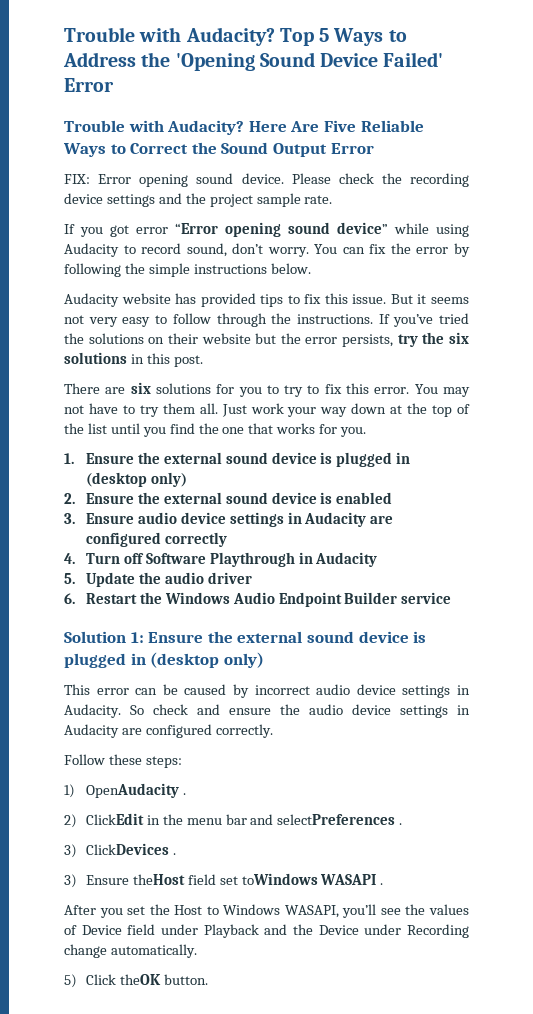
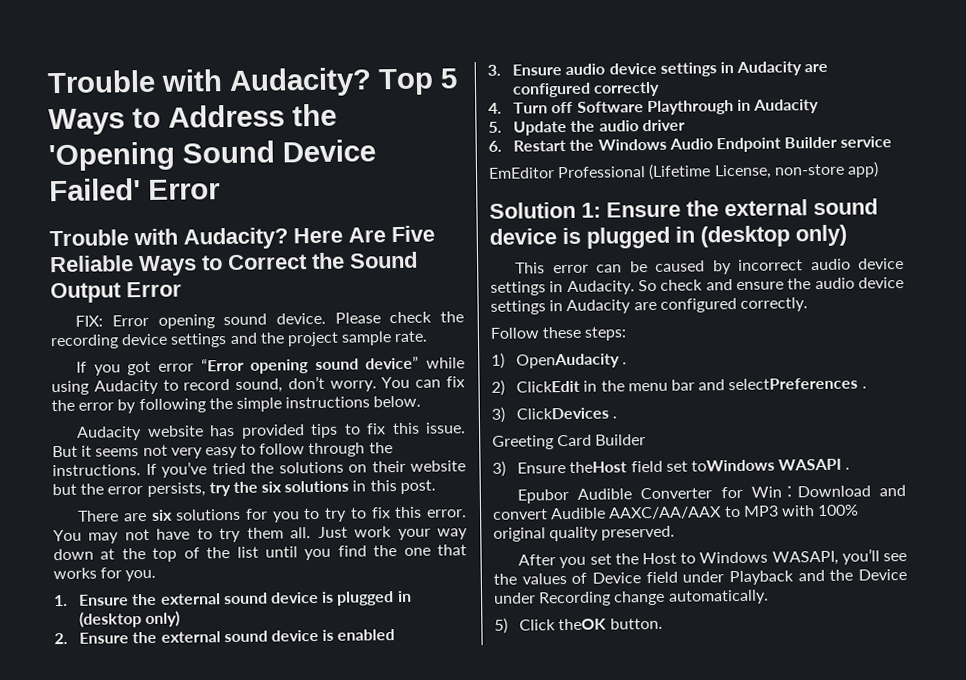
(452, 598) none -> [488,161,879,181] // EmEditor Professional (Lifetime License, non-store app)
(176, 854) none -> [492,434,647,450] // Greeting Card Builder
(384, 884) none -> [517,484,906,504] [493,504,860,520] [493,525,676,542] // Epubor Audible Converter for Win：Download and convert Audible AAXC/AA/AAX to MP3 with 100% original quality preserved.

